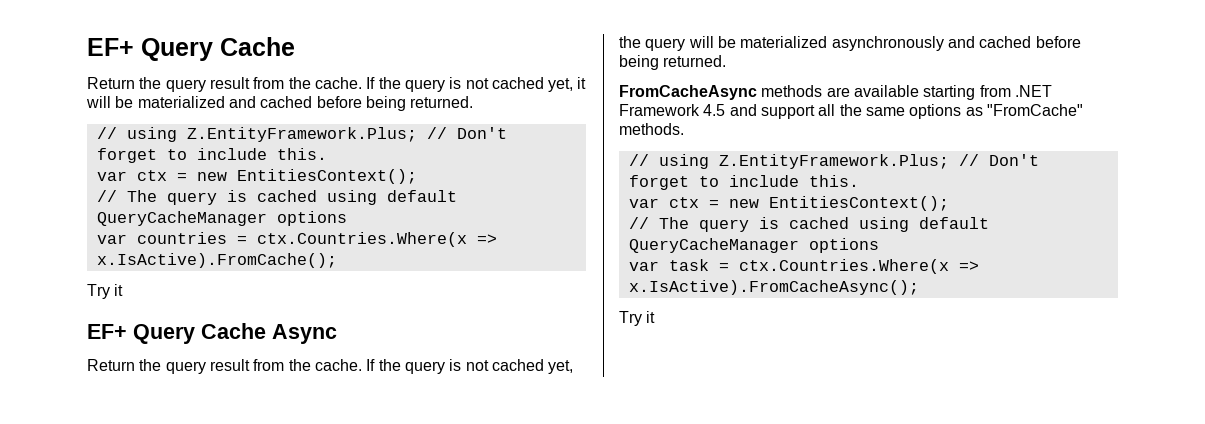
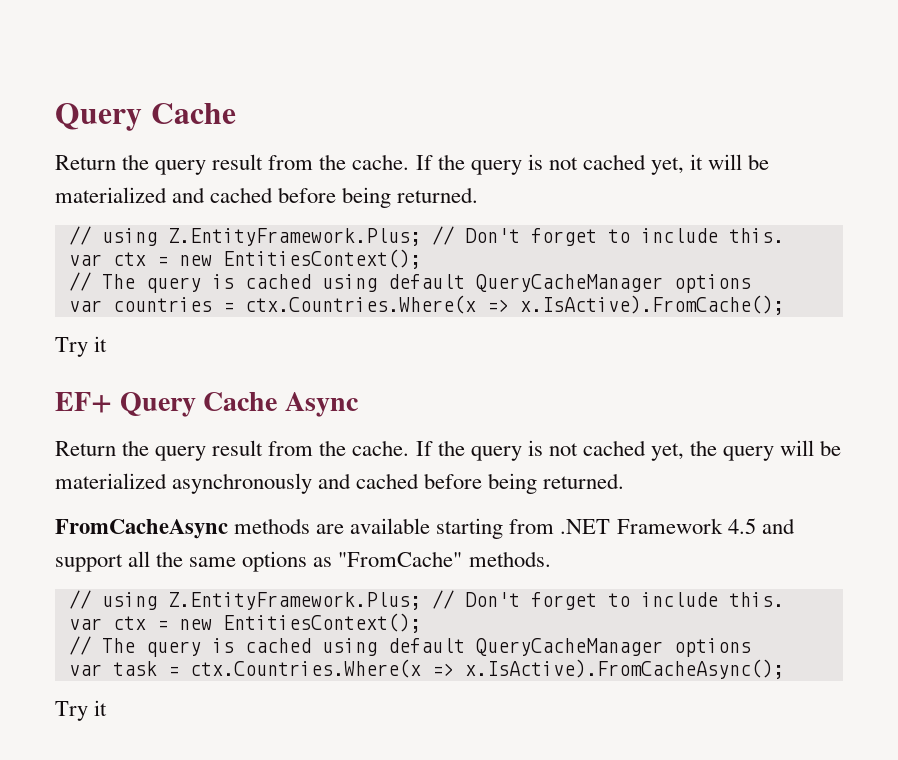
[87,38,134,56] EF+ -> (55, 117) none

